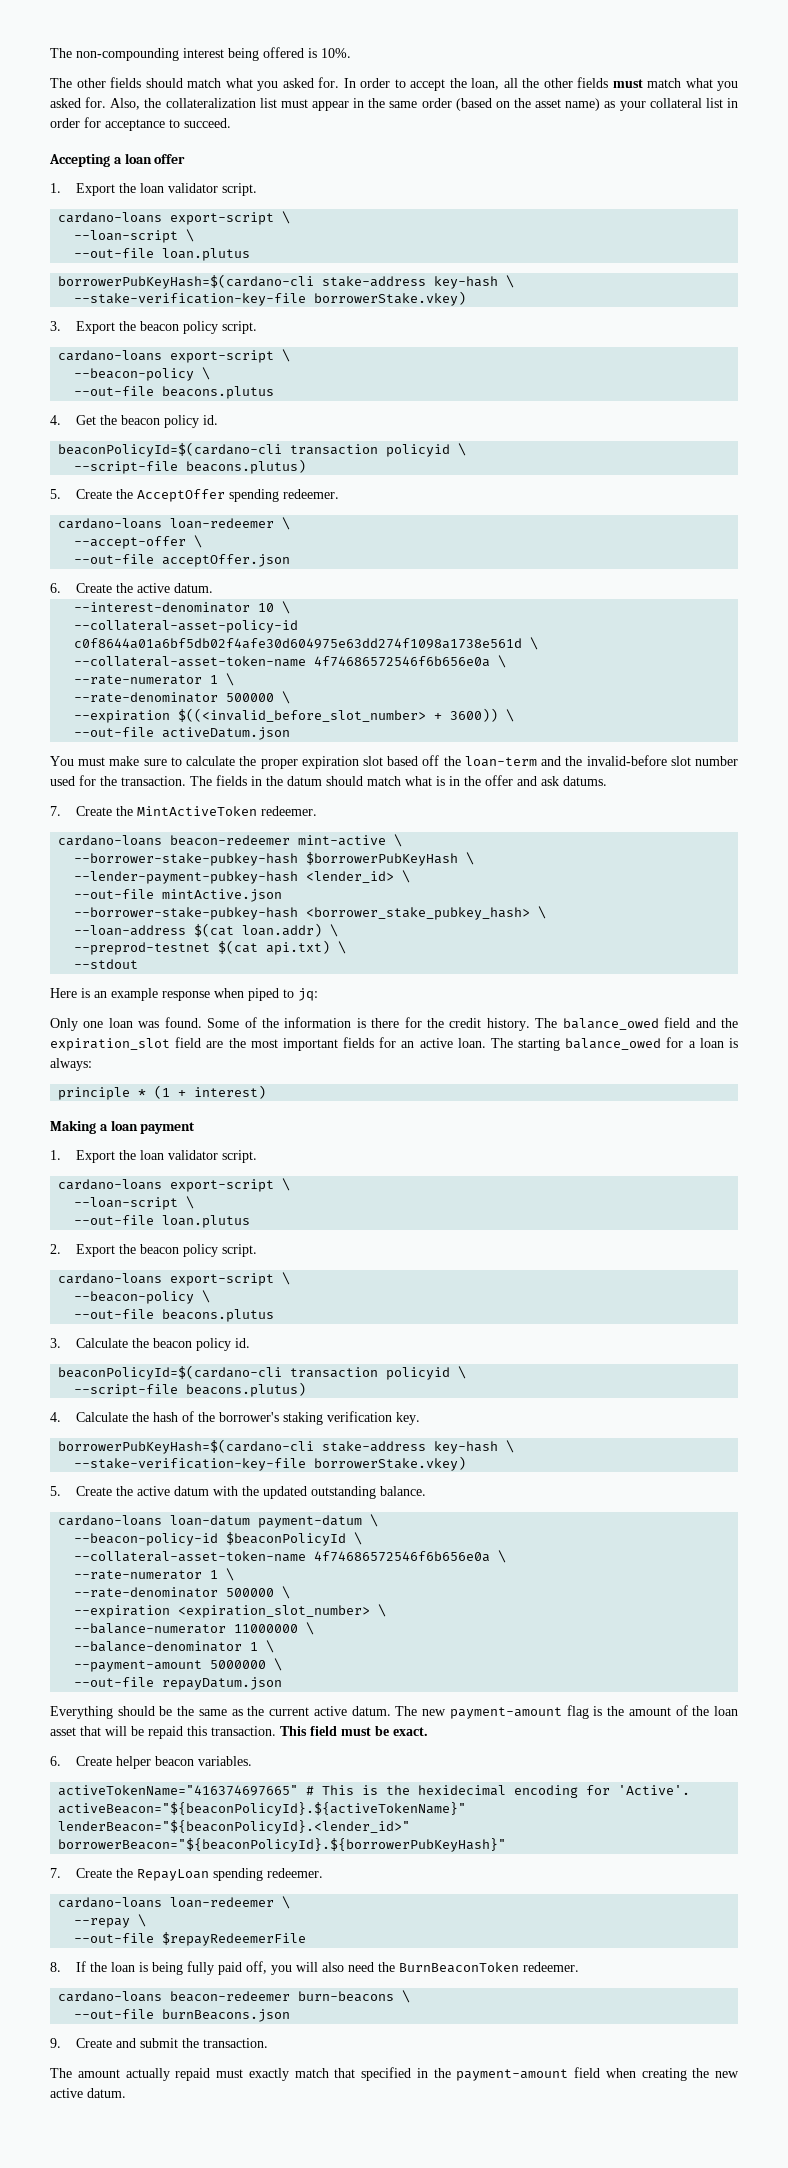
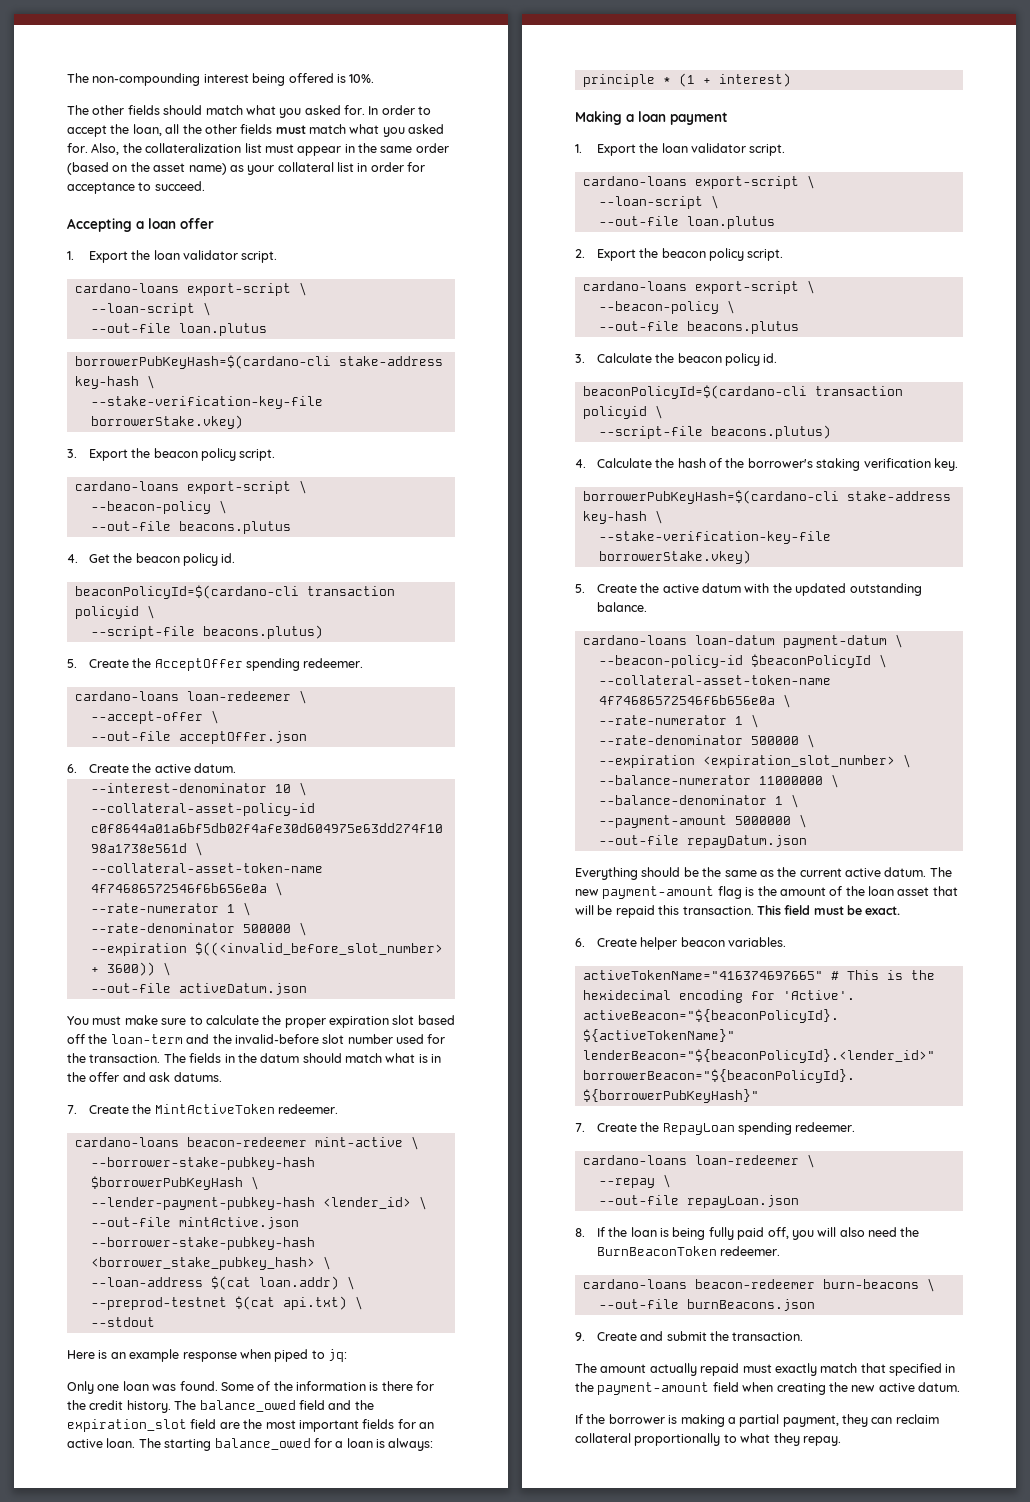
[162,1932,307,1946] $repayRedeemerFile -> [686,1195,799,1208] repayLoan.json
(126, 2093) none -> [575,1414,939,1427] [575,1433,841,1446] // If the borrower is making a partial payment, they can reclaim collateral proportionally to what they repay.

